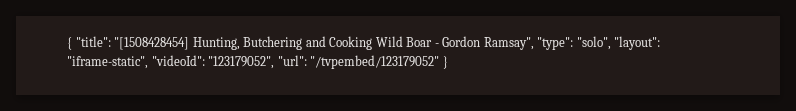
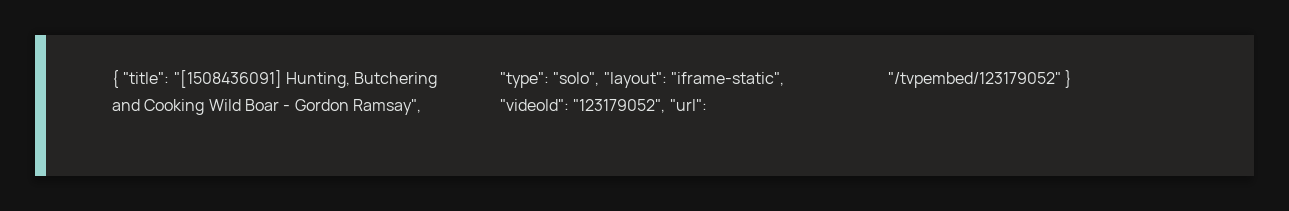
[114,37,190,50] "[1508428454] -> [173,70,282,88] "[1508436091]

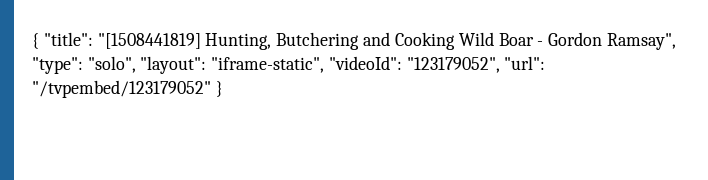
[173,70,282,88] "[1508436091] -> [97,33,201,49] "[1508441819]

